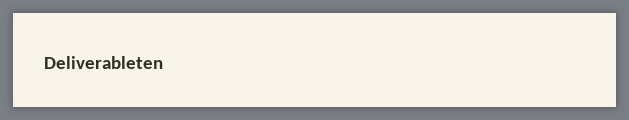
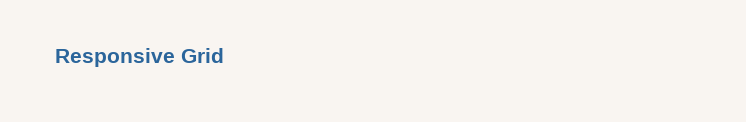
[44,56,163,69] Deliverableten -> [55,48,224,67] Responsive Grid

